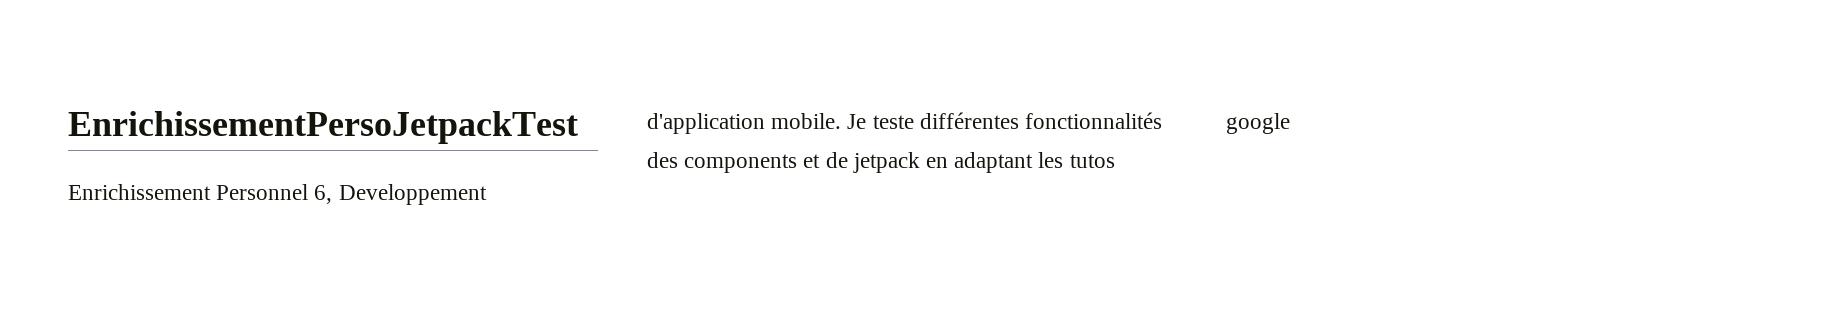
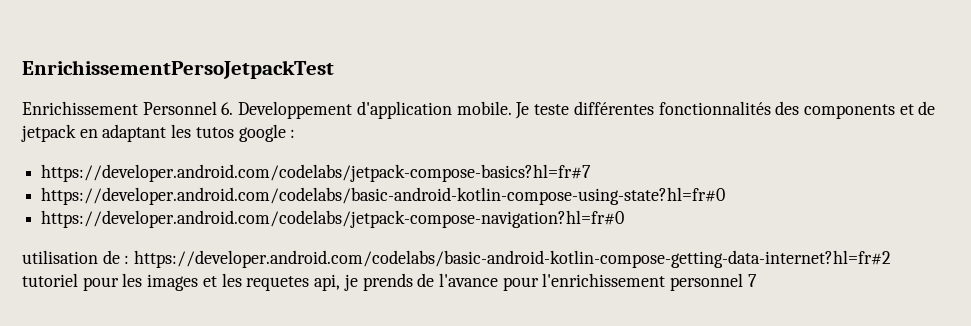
[314,185,333,204] 6, -> [221,102,234,115] 6.
(1290, 123) none -> [290,129,296,138] [41,164,592,182] [41,187,726,205] [41,210,625,228] [22,250,892,268] [22,273,757,291] : // https://developer.android.com/codelabs/jetpack-compose-basics?hl=fr#7 // https://developer.android.com/codelabs/basic-android-kotlin-compose-using-state?hl=fr#0 // https://developer.android.com/codelabs/jetpack-compose-navigation?hl=fr#0 // utilisation de : https://developer.android.com/codelabs/basic-android-kotlin-compose-getting-data-internet?hl=fr#2 tutoriel pour les images et les requetes api, je prends de l'avance pour l'enrichissement personnel 7

